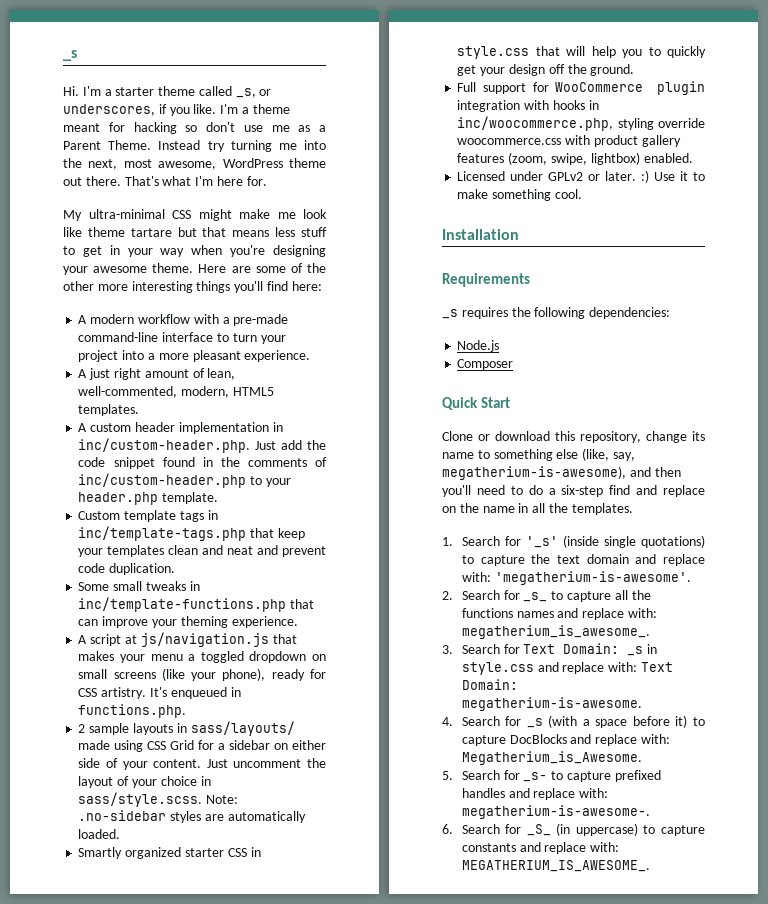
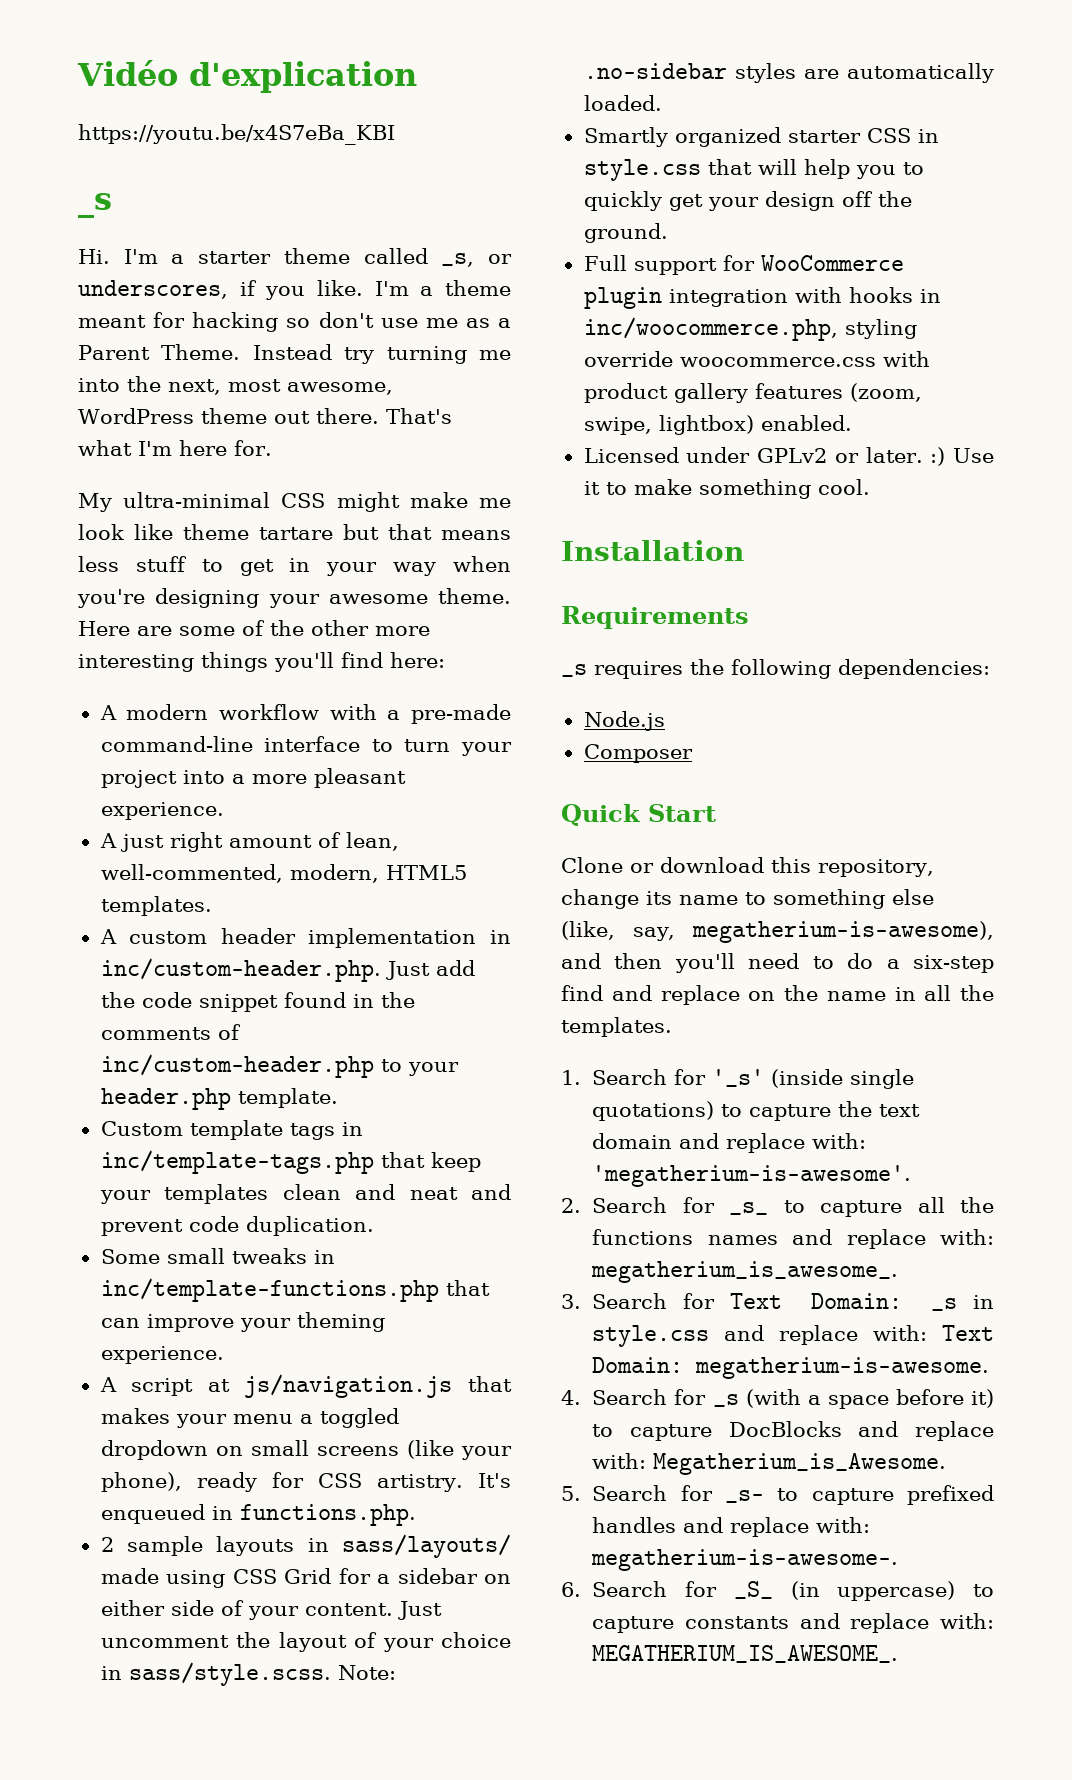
(63, 55) none -> [77,60,417,93] [78,124,395,145] Vidéo d'explication // https://youtu.be/x4S7eBa_KBI //

